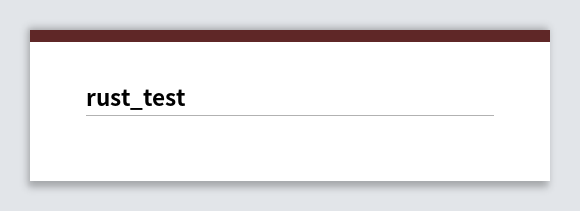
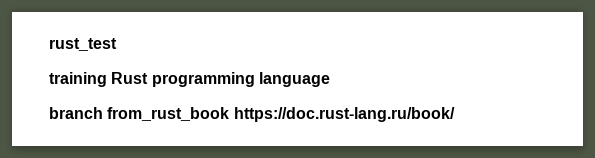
(186, 99) none -> [49,72,330,87] [49,107,455,122] // training Rust programming language // branch from_rust_book https://doc.rust-lang.ru/book/

